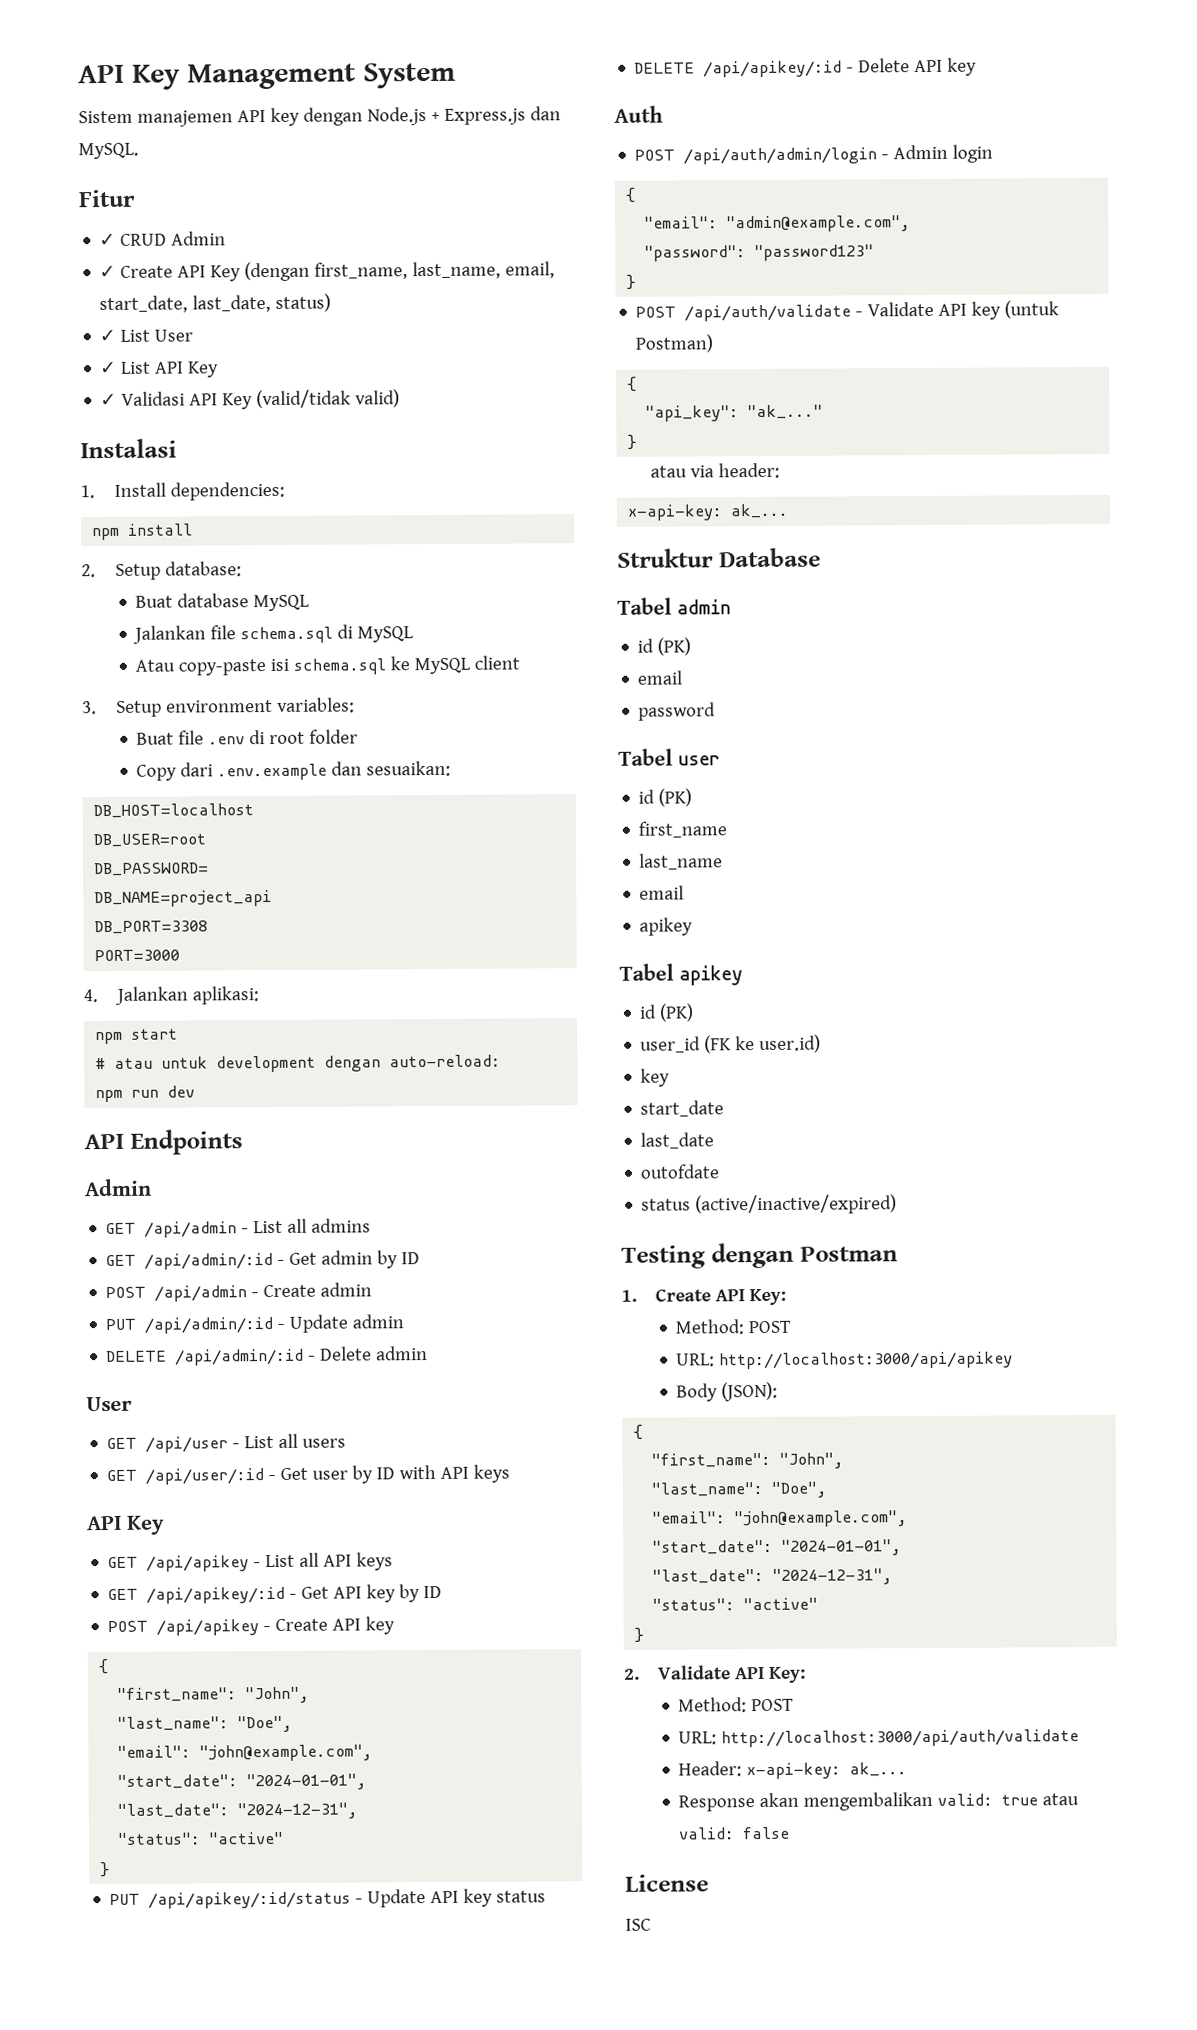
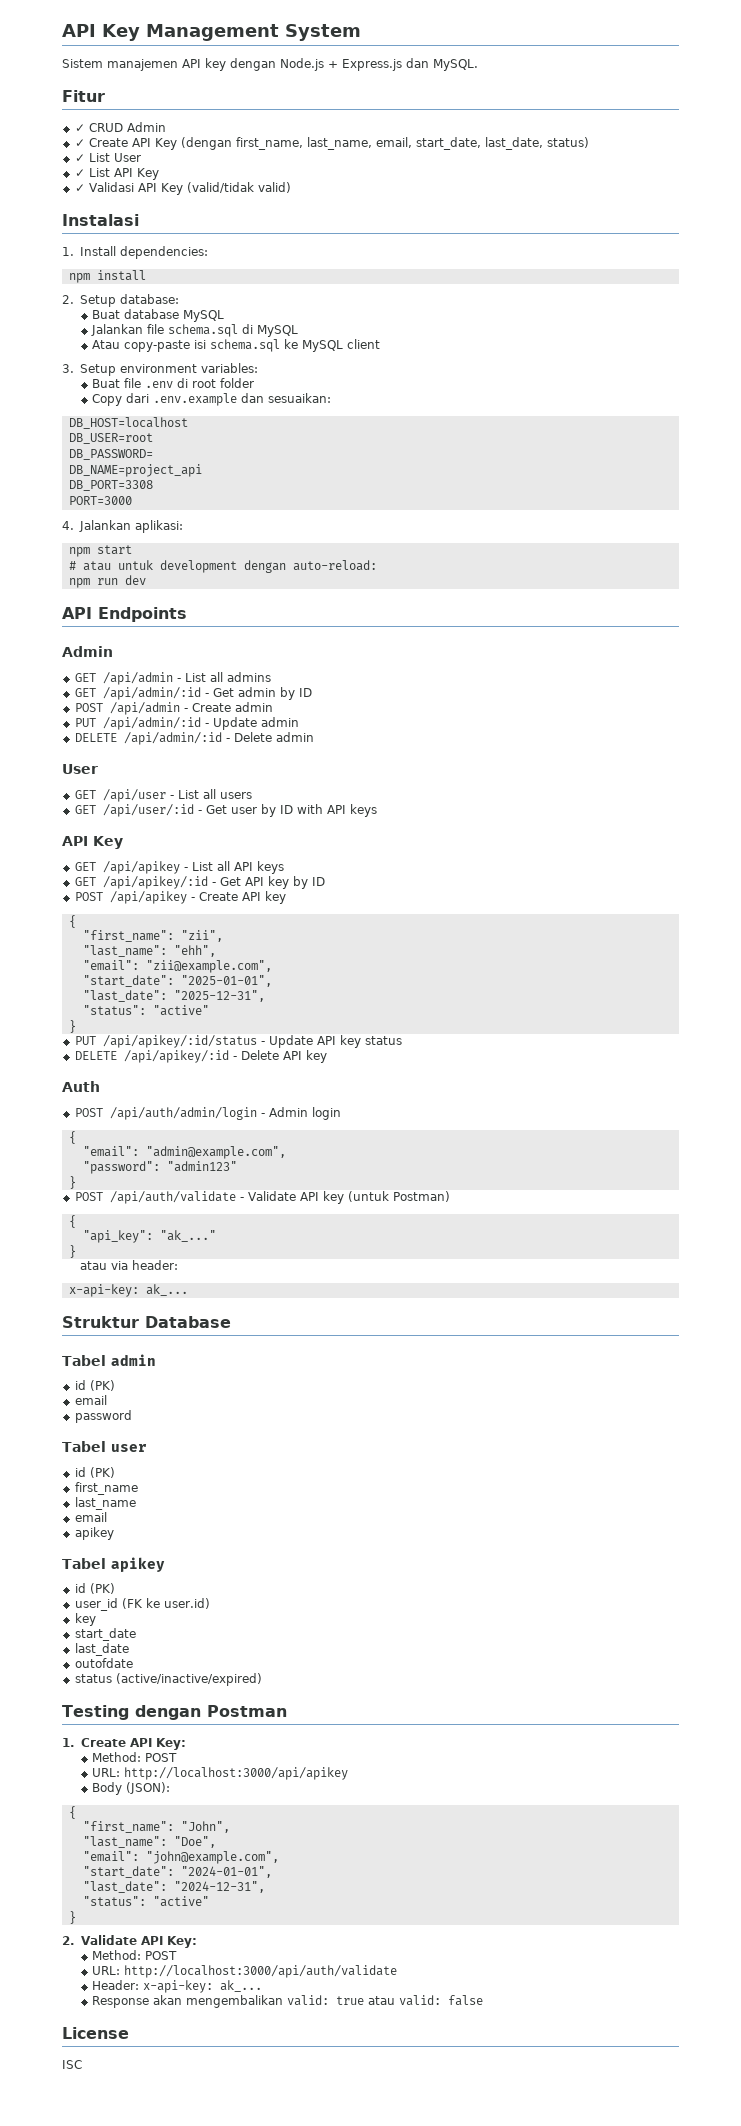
[245,1686,311,1704] [117,1715,294,1733] [117,1744,374,1762] [117,1773,368,1791] [117,1802,359,1820] "John", // "last_name": "Doe", // "email": "john@example.com", // "start_date": "2024-01-01", // "last_date": "2024-12-31", -> [180,930,223,942] [82,945,216,957] [82,960,272,973] [82,975,272,987] [82,990,265,1002] "zii", // "last_name": "ehh", // "email": "zii@example.com", // "start_date": "2025-01-01", // "last_date": "2025-12-31",
[754,244,875,262] "password123" -> [166,1161,237,1172] "admin123"

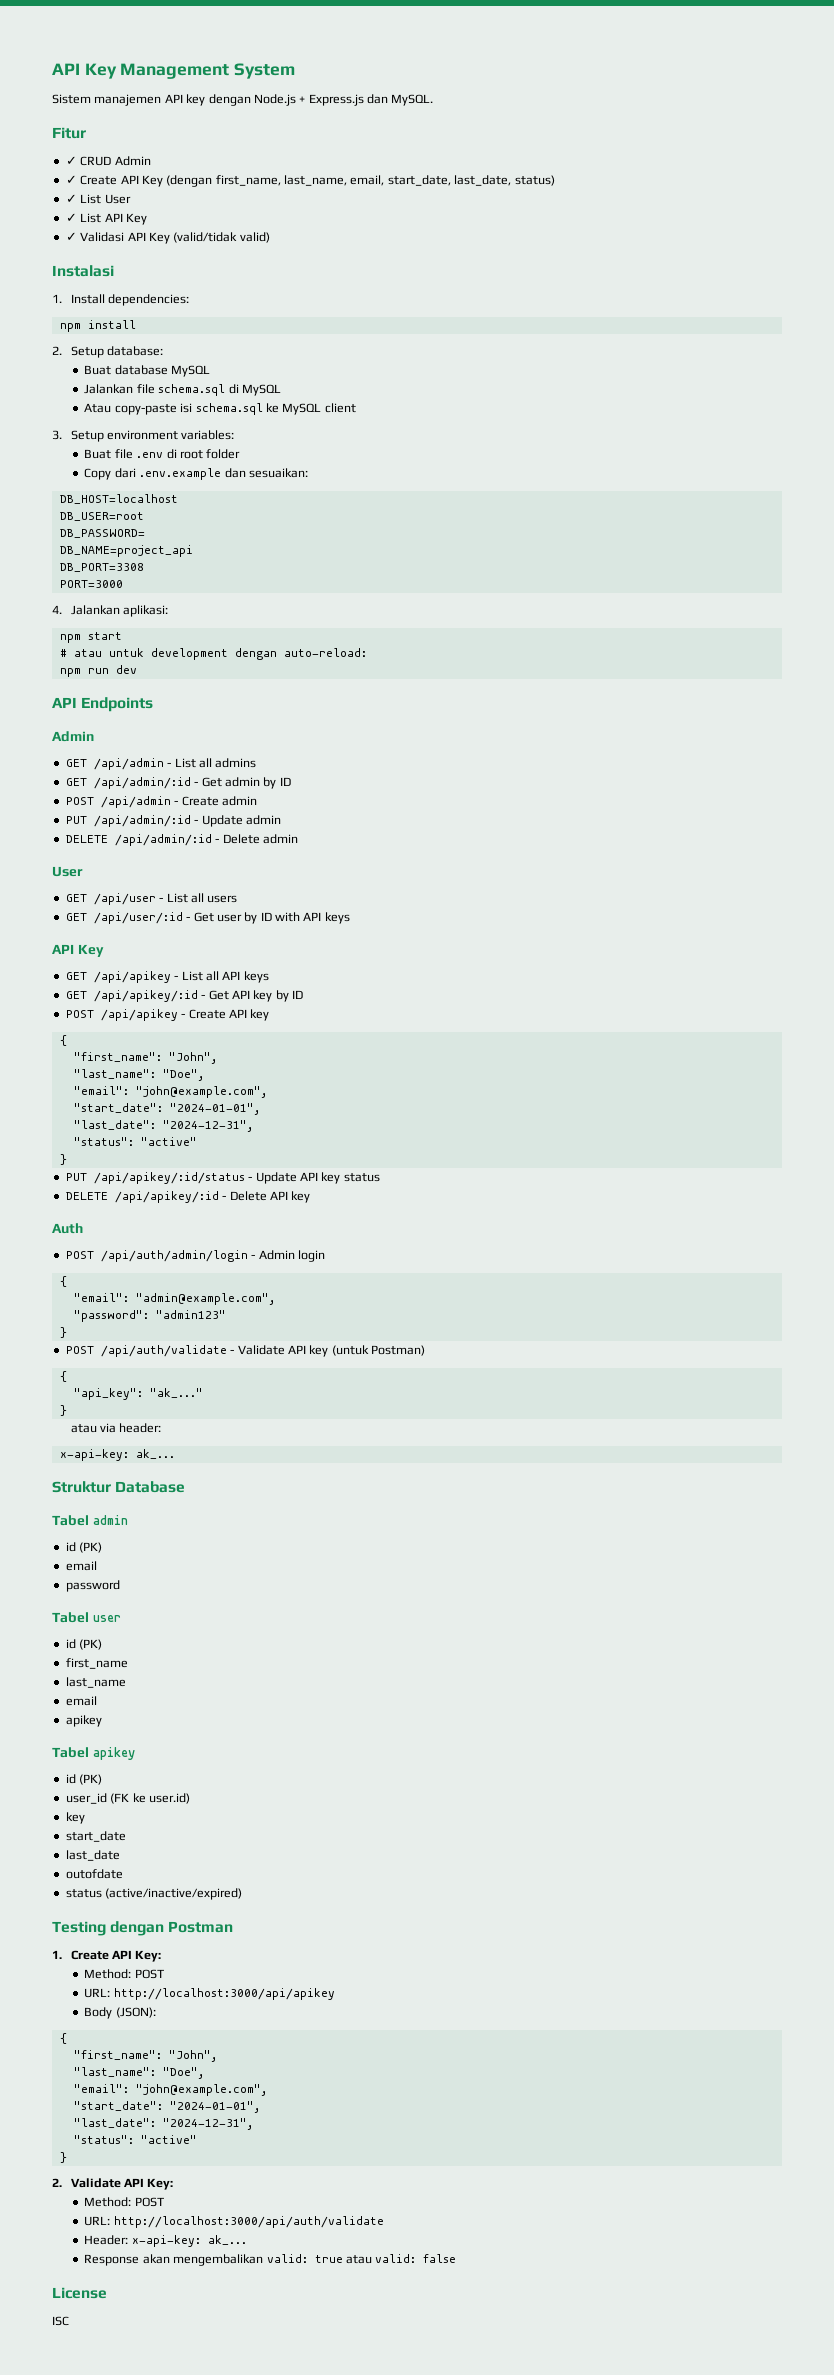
[180,930,223,942] [82,945,216,957] [82,960,272,973] [82,975,272,987] [82,990,265,1002] "zii", // "last_name": "ehh", // "email": "zii@example.com", // "start_date": "2025-01-01", // "last_date": "2025-12-31", -> [168,1052,217,1064] [73,1069,204,1081] [73,1086,267,1098] [73,1103,260,1115] [73,1120,253,1132] "John", // "last_name": "Doe", // "email": "john@example.com", // "start_date": "2024-01-01", // "last_date": "2024-12-31",

